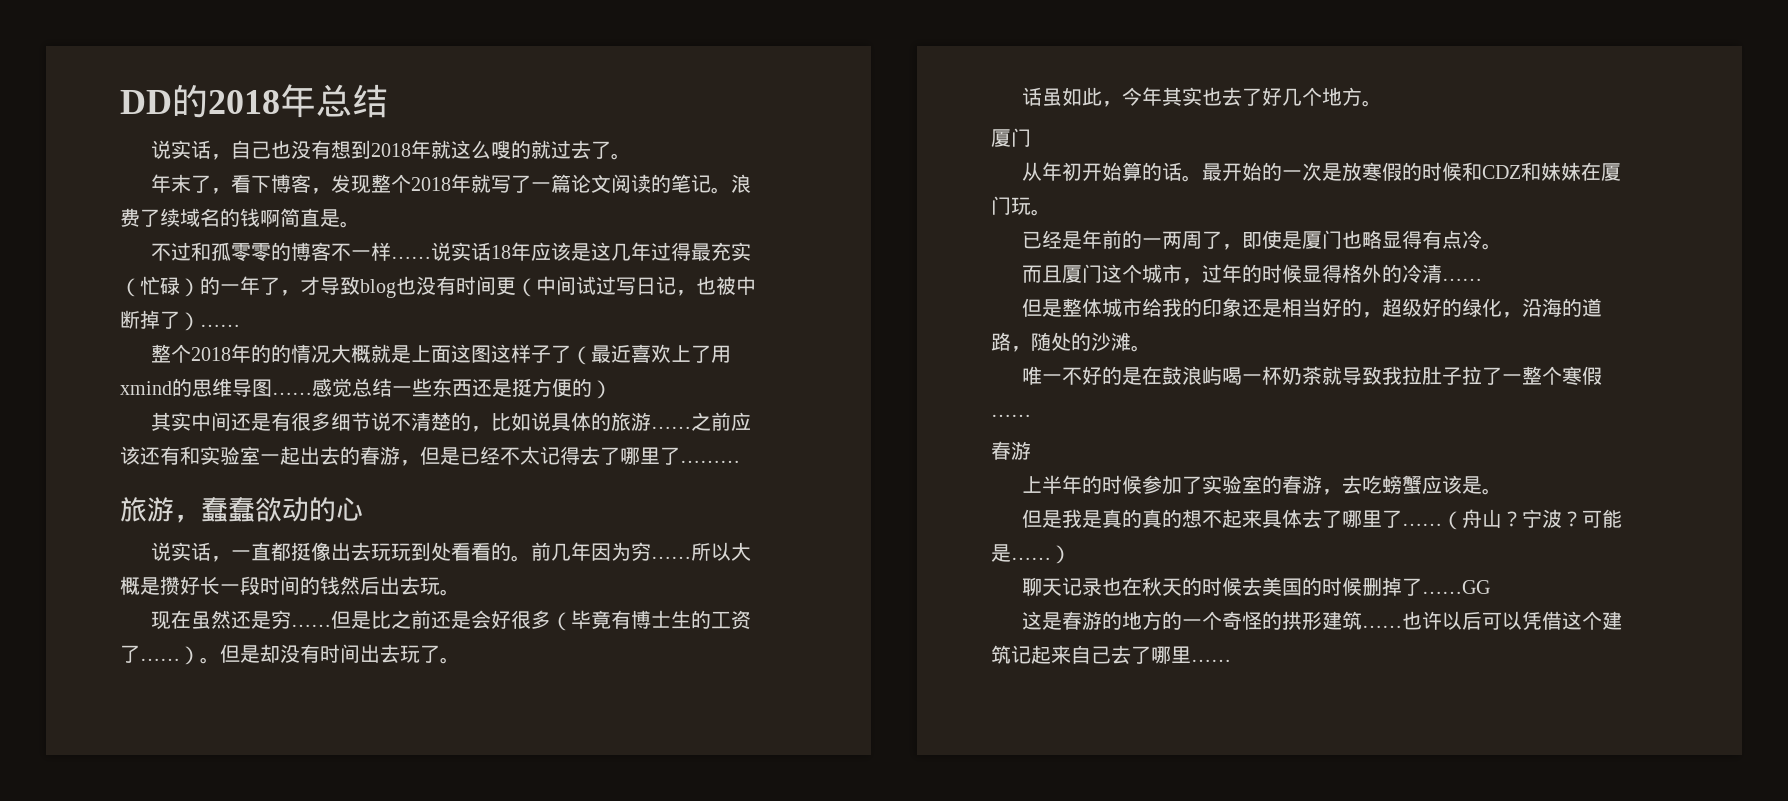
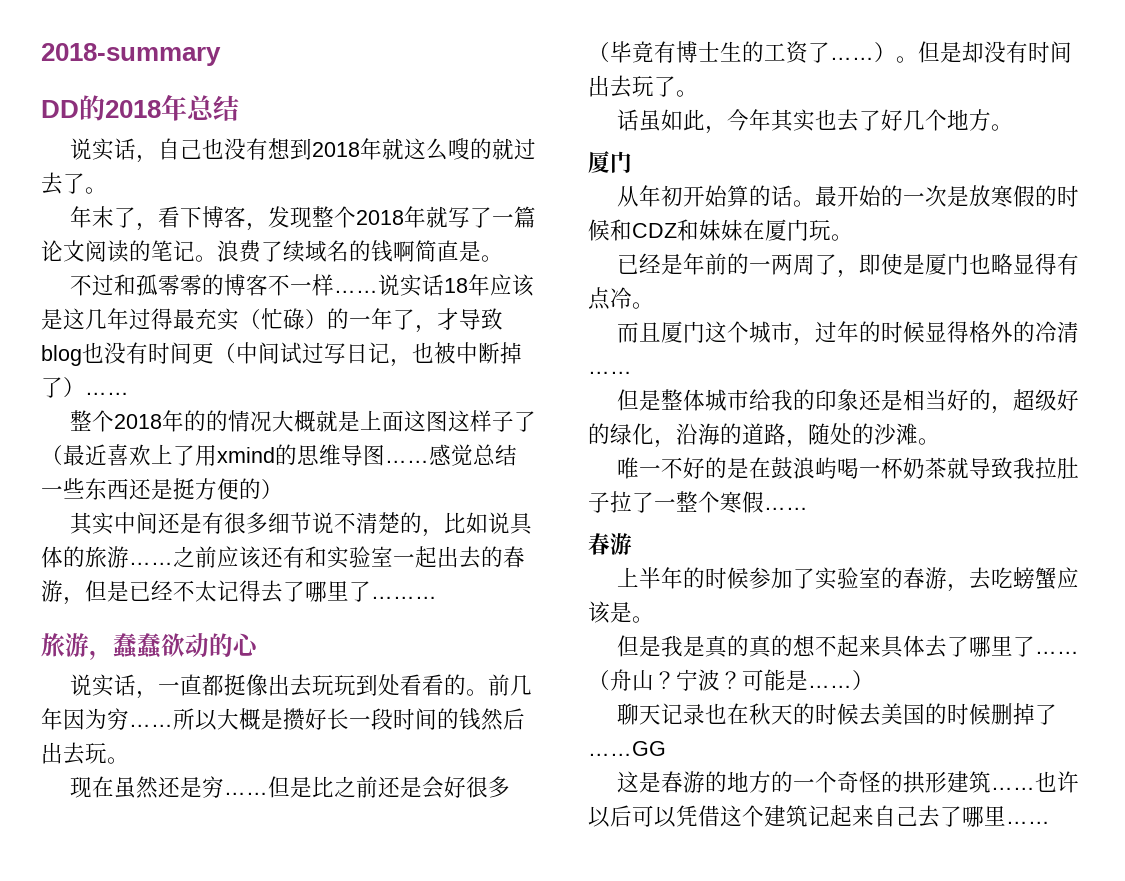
(120, 102) none -> [41,43,221,66] 2018-summary //

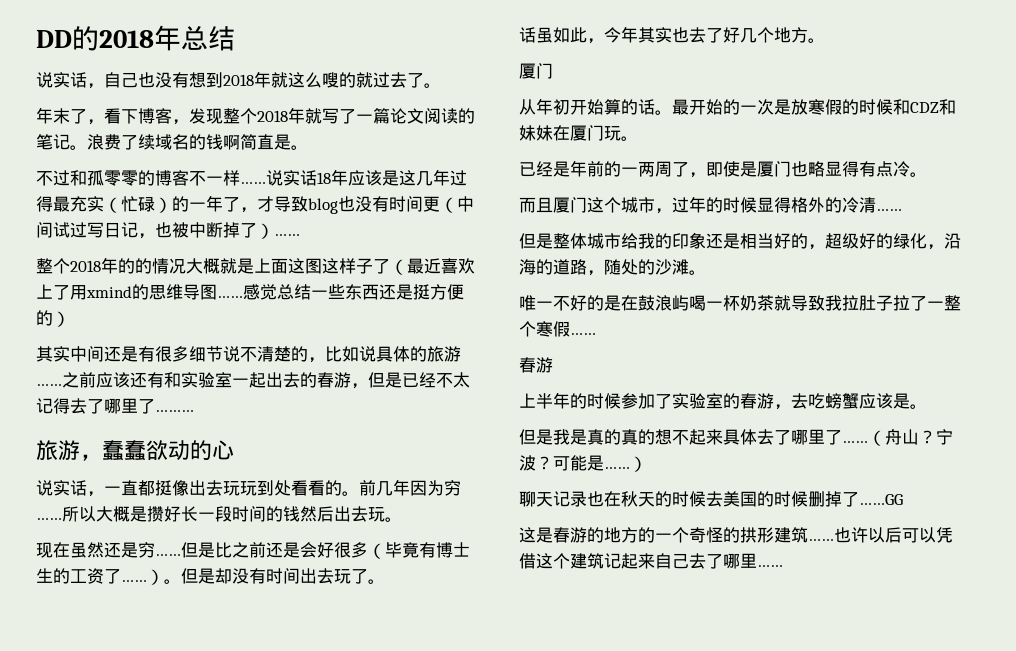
[41,43,221,66] 2018-summary // -> (36, 39) none

